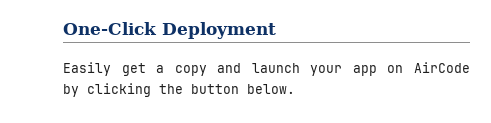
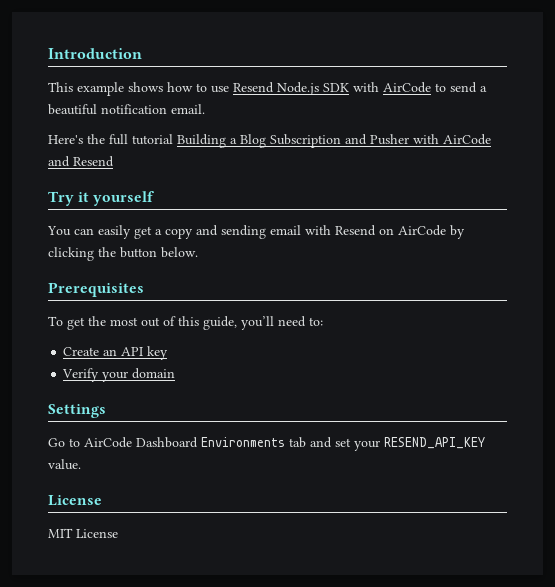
[63,22,276,39] [63,62,377,76] One-Click Deployment // Easily get a copy and launch your app -> [48,48,142,59] [48,82,487,96] [48,104,205,115] [48,134,491,148] [48,156,114,167] [48,191,155,206] [47,225,376,239] Introduction // This example shows how to use Resend Node.js SDK with AirCode to send a beautiful notification email. // Here's the full tutorial Building a Blog Subscription and Pusher with AirCode and Resend // Try it yourself // You can easily get a copy and sending email with Resend
(295, 89) none -> [48,282,144,297] [48,316,323,330] [63,346,169,360] [62,368,176,382] [48,404,106,418] [48,437,485,451] [48,459,81,470] [48,495,102,506] [48,528,118,538] // Prerequisites // To get the most out of this guide, you’ll need to: // Create an API key // Verify your domain // Settings // Go to AirCode Dashboard Environments tab and set your RESEND_API_KEY value. // License // MIT License

